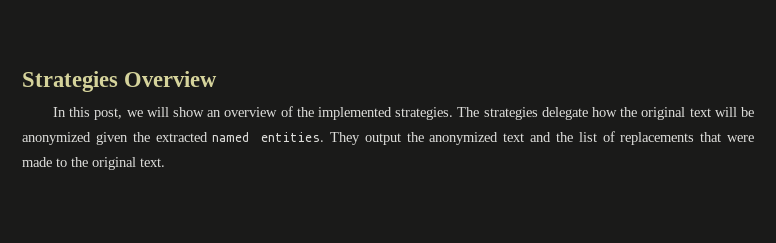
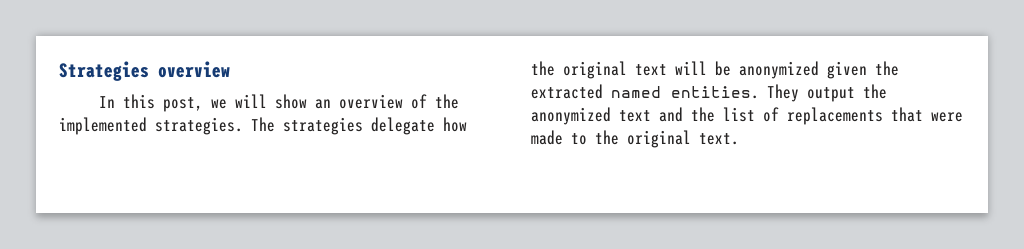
[124,71,218,87] Overview -> [158,61,230,78] overview

